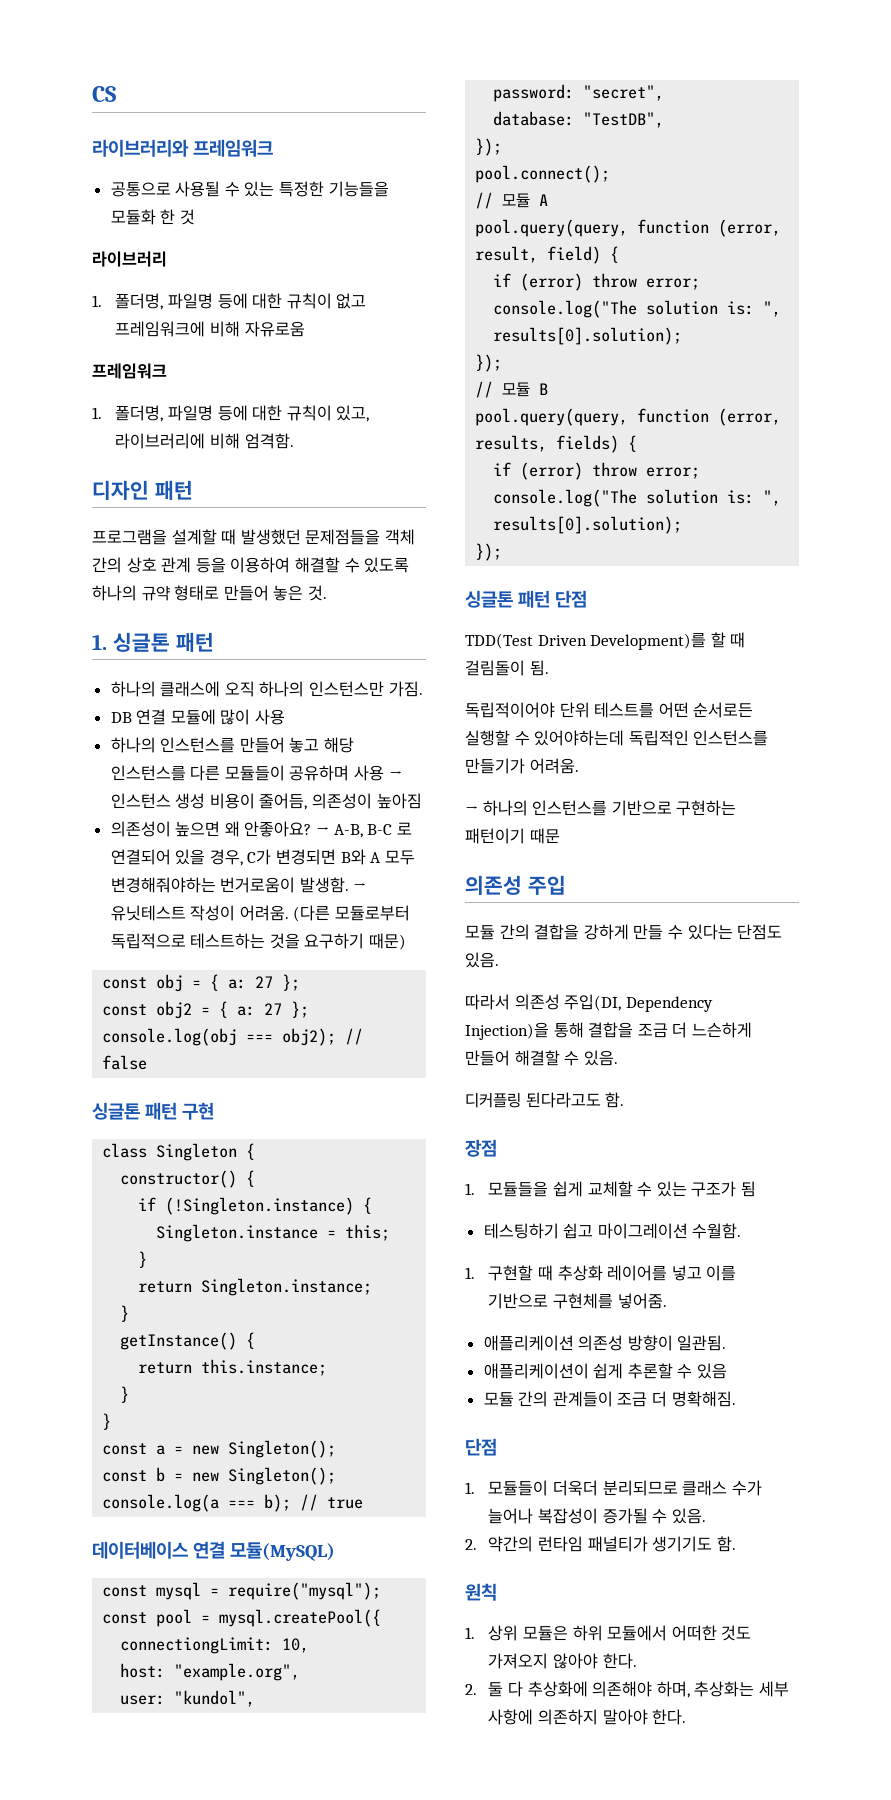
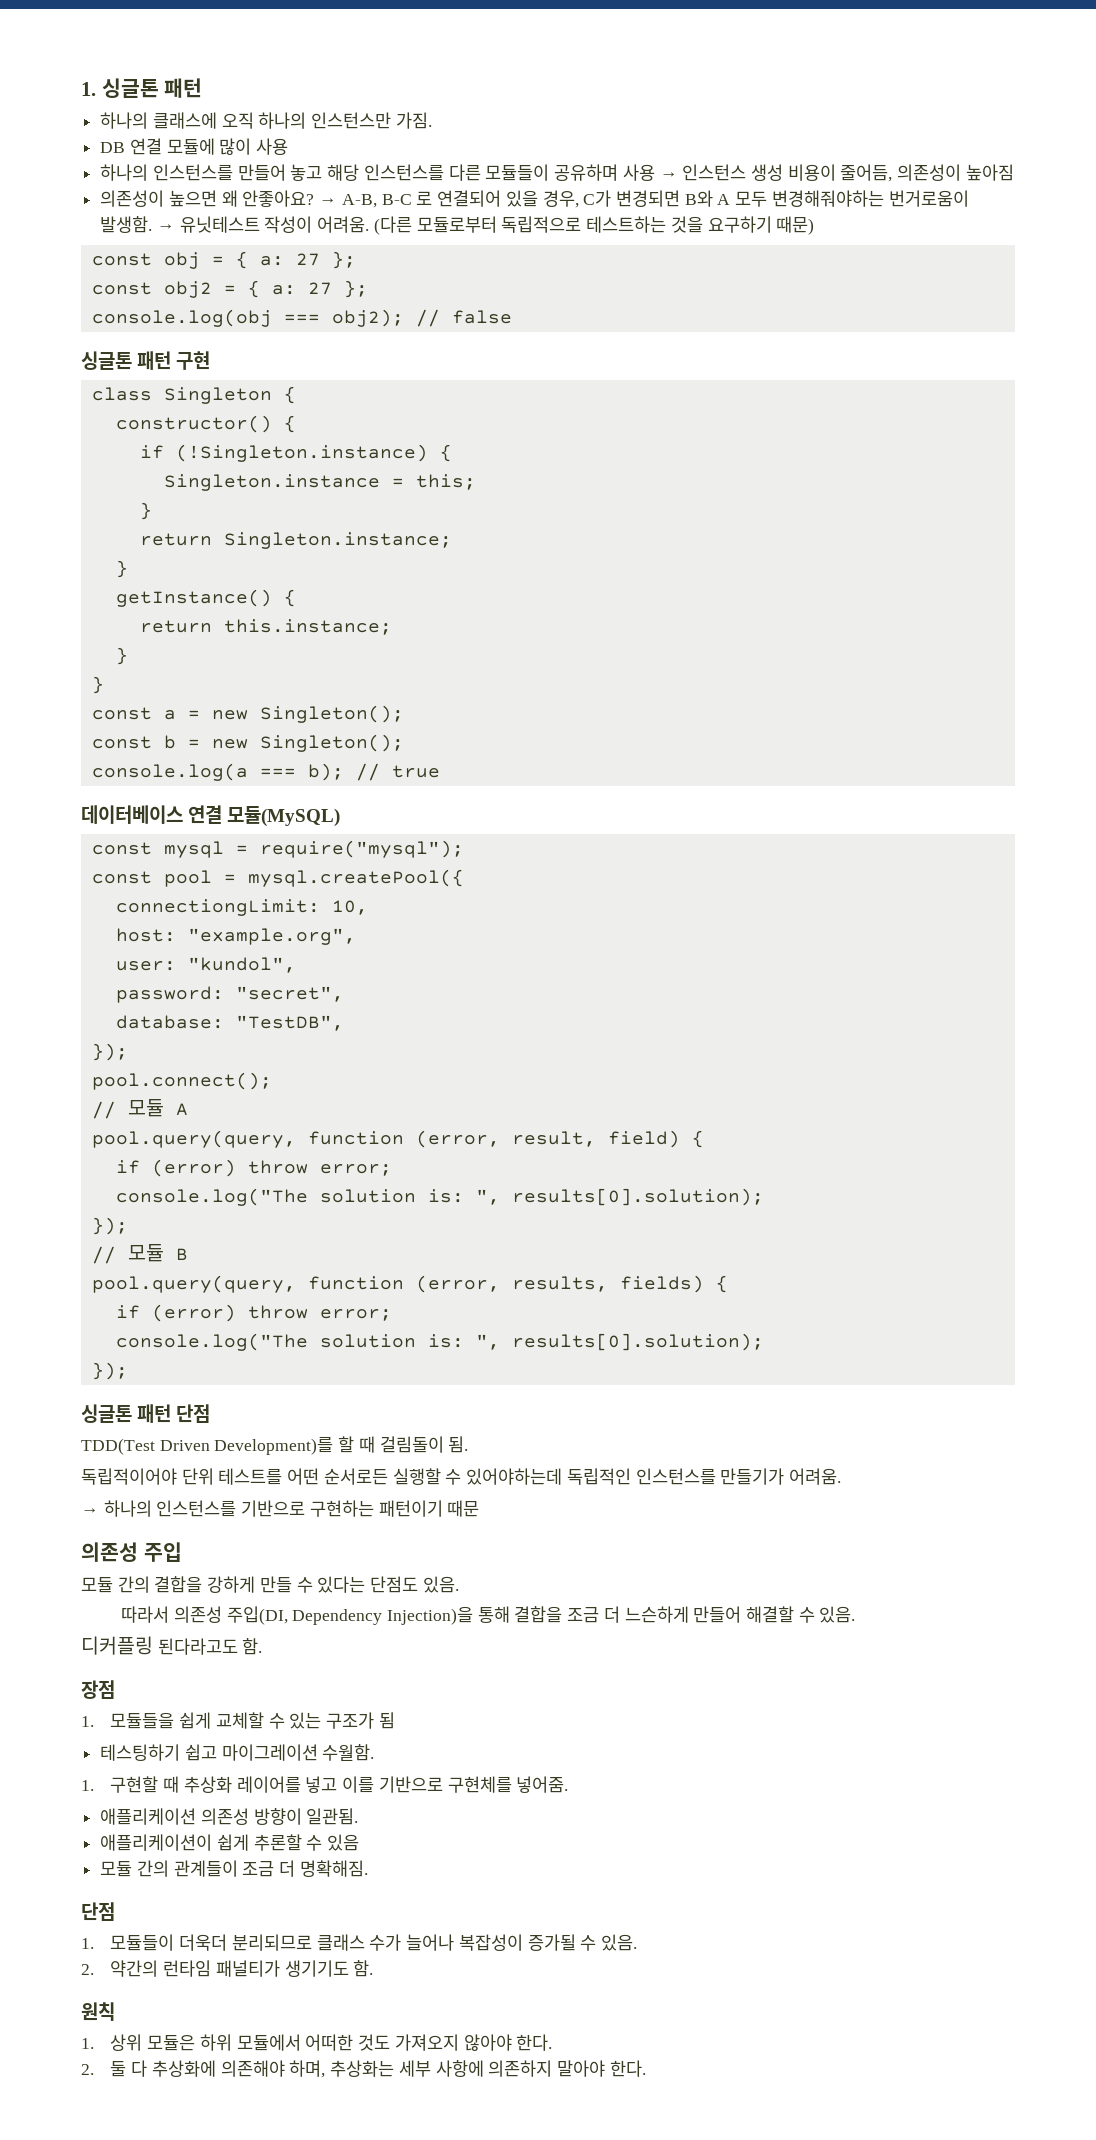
[92,86,116,102] [92,139,274,157] [110,181,389,197] [110,209,195,225] [92,251,167,267] [92,293,367,310] [115,321,305,337] [92,363,167,379] [92,405,370,422] [115,433,294,449] [92,480,193,500] [92,529,415,545] [92,557,410,573] [92,585,327,601] CS // 라이브러리와 프레임워크 // 공통으로 사용될 수 있는 특정한 기능들을 모듈화 한 것 // 라이브러리 // 1. 폴더명, 파일명 등에 대한 규칙이 없고 프레임워크에 비해 자유로움 // 프레임워크 // 1. 폴더명, 파일명 등에 대한 규칙이 있고, 라이브러리에 비해 엄격함. // 디자인 패턴 // 프로그램을 설계할 때 발생했던 문제점들을 객체 간의 상호 관계 등을 이용하여 해결할 수 있도록 하나의 규약 형태로 만들어 놓은 것. // -> (81, 89) none

